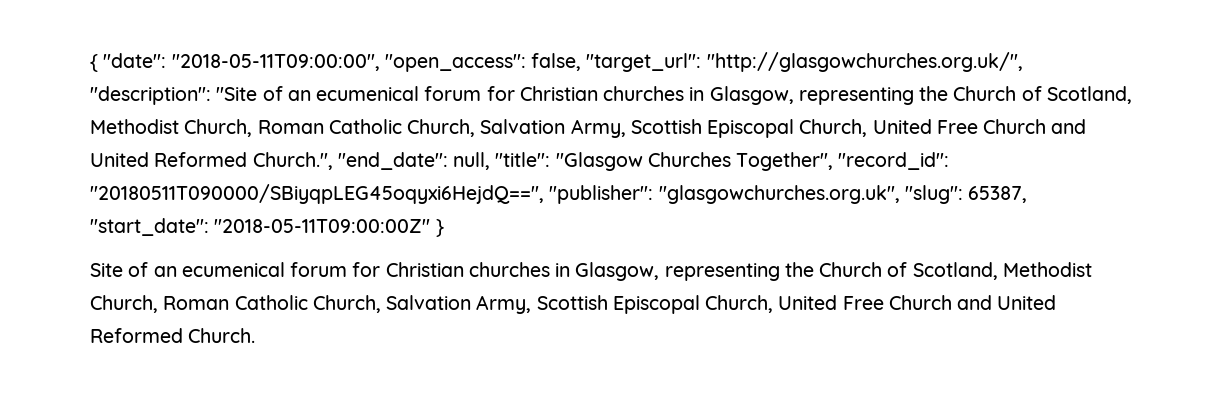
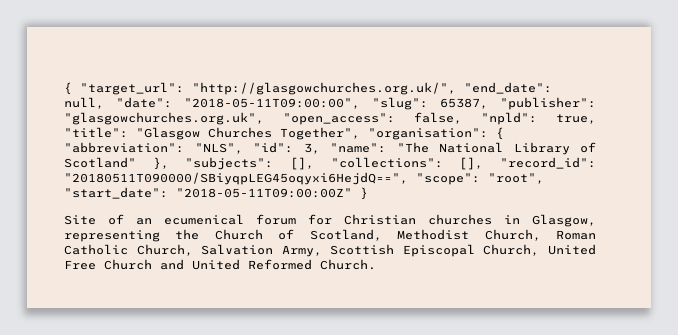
[90,52,1023,72] [90,86,1132,105] [90,119,1087,138] [90,152,950,171] [90,184,1028,204] { "date": "2018-05-11T09:00:00", "open_access": false, "target_url": "http://glasgowchurches.org.uk/", "description": "Site of an ecumenical forum for Christian churches in Glasgow, representing the Church of Scotland, Methodist Church, Roman Catholic Church, Salvation Army, Scottish Episcopal Church, United Free Church and United Reformed Church.", "end_date": null, "title": "Glasgow Churches Together", "record_id": "20180511T090000/SBiyqpLEG45oqyxi6HejdQ==", "publisher": "glasgowchurches.org.uk", "slug": 65387, -> [64,82,552,95] [64,97,596,110] [64,112,596,125] [64,127,504,140] [64,142,596,155] [64,157,596,170] [64,172,544,185] { "target_url": "http://glasgowchurches.org.uk/", "end_date": null, "date": "2018-05-11T09:00:00", "slug": 65387, "publisher": "glasgowchurches.org.uk", "open_access": false, "npld": true, "title": "Glasgow Churches Together", "organisation": { "abbreviation": "NLS", "id": 3, "name": "The National Library of Scotland" }, "subjects": [], "collections": [], "record_id": "20180511T090000/SBiyqpLEG45oqyxi6HejdQ==", "scope": "root",

